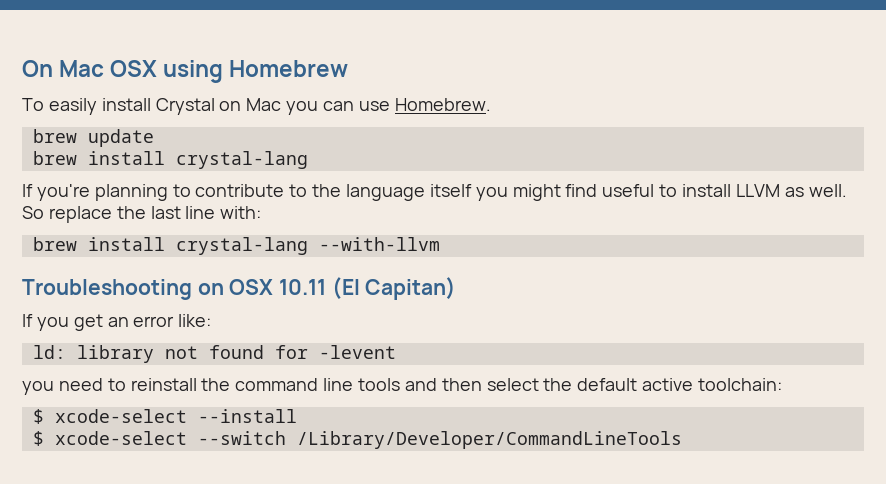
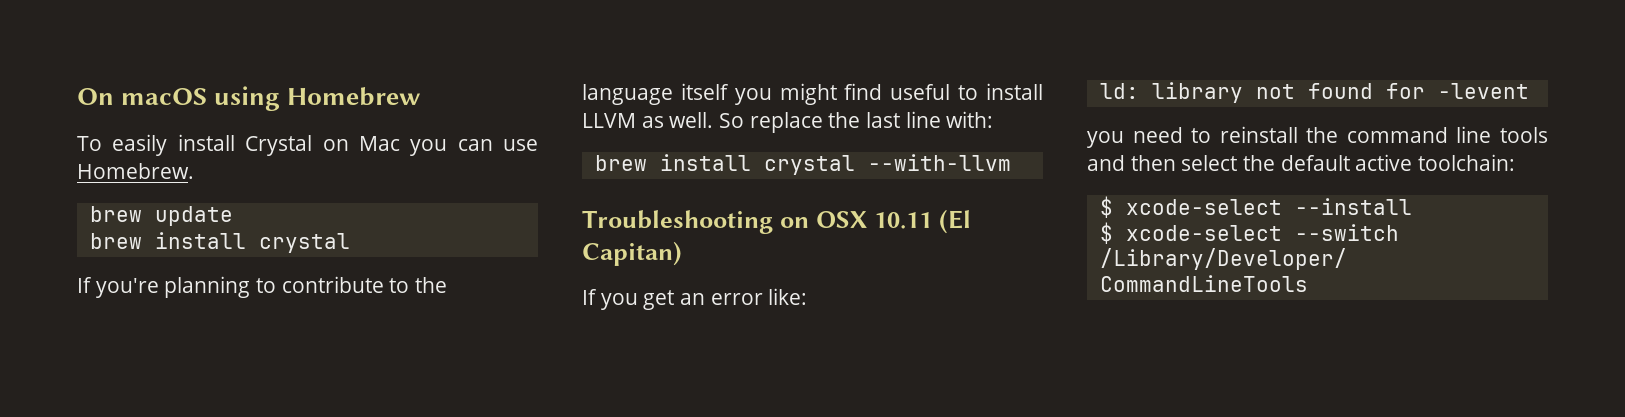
[59,60,158,77] Mac OSX -> [121,88,208,105] macOS
[175,151,308,169] crystal-lang -> [258,233,350,253] crystal
[175,237,308,255] crystal-lang -> [763,155,855,175] crystal

